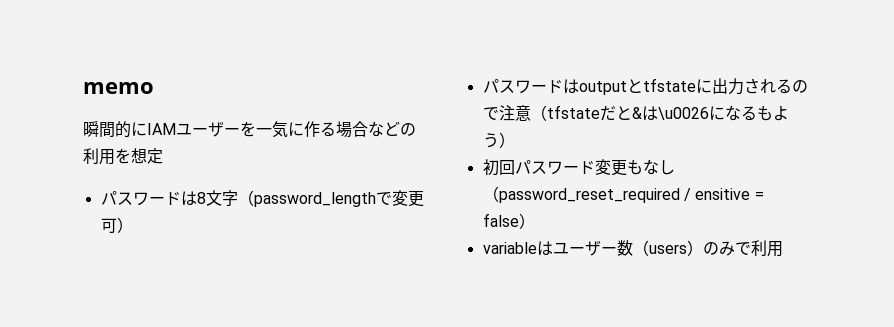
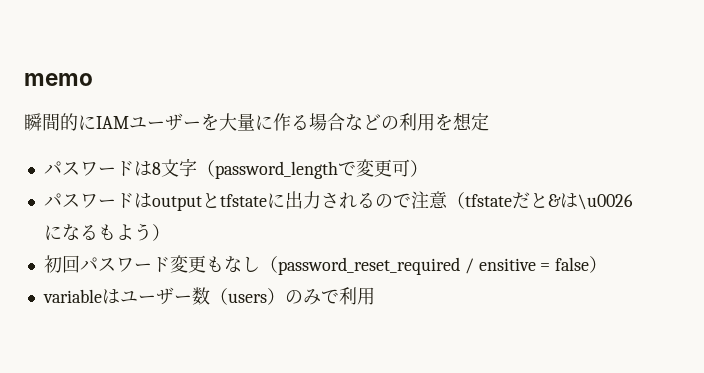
[256,121,288,138] 一気 -> [219,113,255,131] 大量

